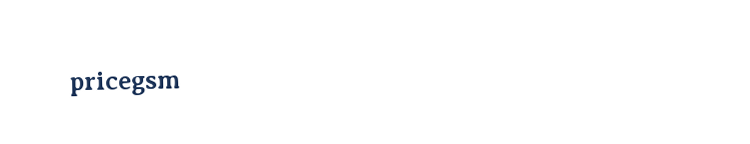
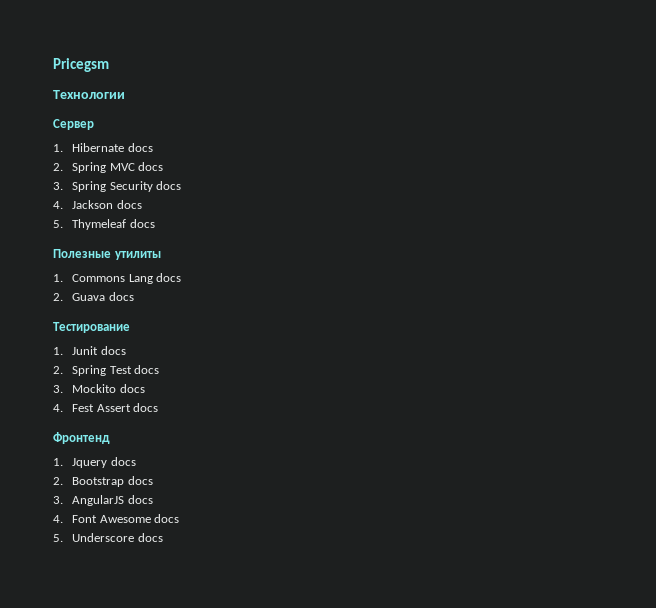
[69,70,181,97] pricegsm -> [53,58,109,72] [53,90,125,99] [53,119,94,130] [53,143,153,152] [53,162,164,173] [53,181,182,192] [53,200,142,209] [53,219,155,230] [53,249,161,260] [53,273,182,284] [53,292,134,301] [53,322,130,333] [53,346,126,355] [53,365,160,376] [53,384,145,393] [53,403,159,412] [53,432,110,444] [53,457,136,468] [53,476,153,487] [53,495,153,506] [53,514,180,523] [53,533,163,542] Pricegsm // Технологии // Сервер // 1. Hibernate docs // 2. Spring MVC docs // 3. Spring Security docs // 4. Jackson docs // 5. Thymeleaf docs // Полезные утилиты // 1. Commons Lang docs // 2. Guava docs // Тестирование // 1. Junit docs // 2. Spring Test docs // 3. Mockito docs // 4. Fest Assert docs // Фронтенд // 1. Jquery docs // 2. Bootstrap docs // 3. AngularJS docs // 4. Font Awesome docs // 5. Underscore docs

